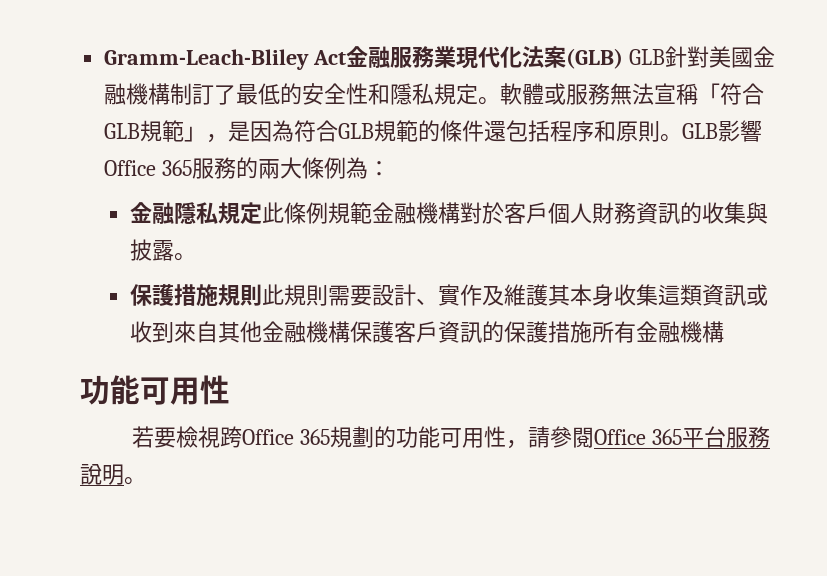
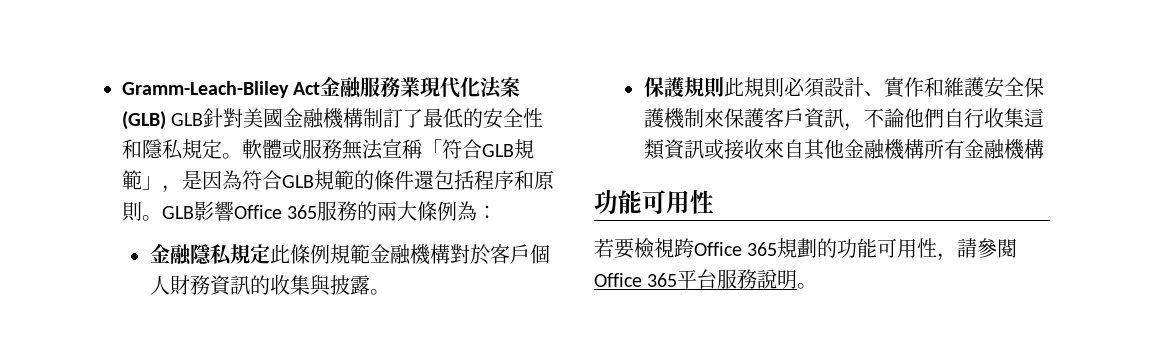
[173,284,218,306] 措施 -> (684, 87) none
[327,285,372,306] 需要 -> [783,77,824,98] 必須
[481,284,614,306] 及維護其本身 -> [923,77,1044,98] [643,108,984,131] 和維護安全保護機制來保護客戶資訊，不論他們自行
[129,321,174,343] 收到 -> [723,139,764,160] 接收
[349,321,592,344] 保護客戶資訊的保護措施 -> (924, 149) none

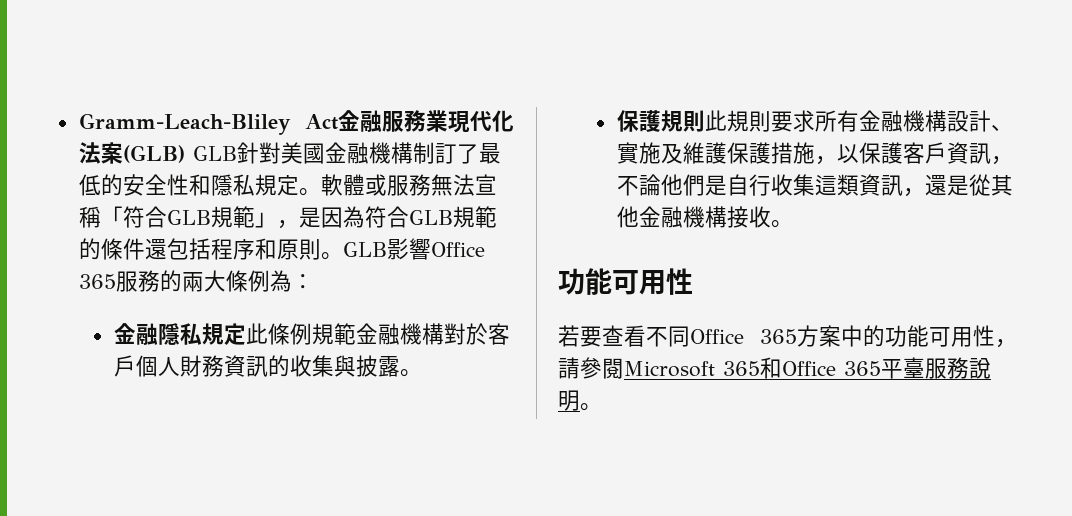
[783,77,1044,98] [643,108,724,129] 必須設計、實作和維護安全保護機制來 -> [770,110,1013,132] [616,142,859,165] 要求所有金融機構設計、實施及維護保護措施，以
(944, 118) none -> [704,175,727,196] 是
[703,139,804,160] 或接收來自 -> [902,174,991,197] ，還是從
[923,139,1044,160] 所有金融機構 -> [726,206,793,228] 接收。
[634,238,818,259] 檢視跨Office 365規劃 -> [602,325,863,347] 查看不同Office 365方案中
(1018, 248) none -> [624,357,782,379] Microsoft 365和
[697,269,718,289] 台 -> [903,357,925,378] 臺

